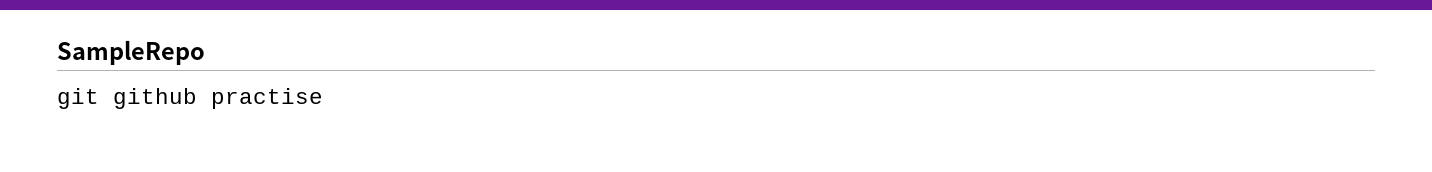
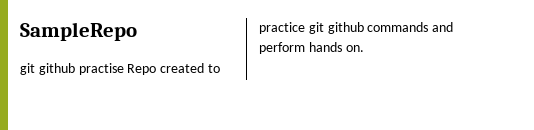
(323, 98) none -> [127,63,220,75] [259,22,454,34] [259,42,364,54] Repo created to practice git github commands and perform hands on.

